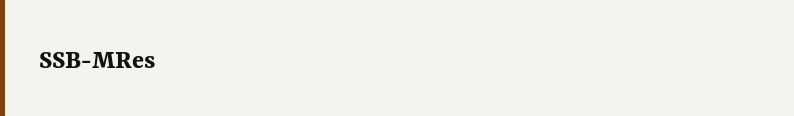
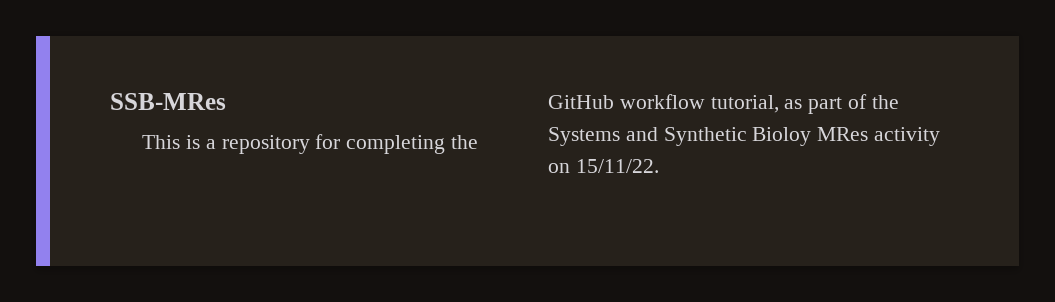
(155, 60) none -> [142,134,478,154] [548,94,899,114] [548,127,941,146] [548,159,659,173] // This is a repository for completing the GitHub workflow tutorial, as part of the Systems and Synthetic Bioloy MRes activity on 15/11/22.

